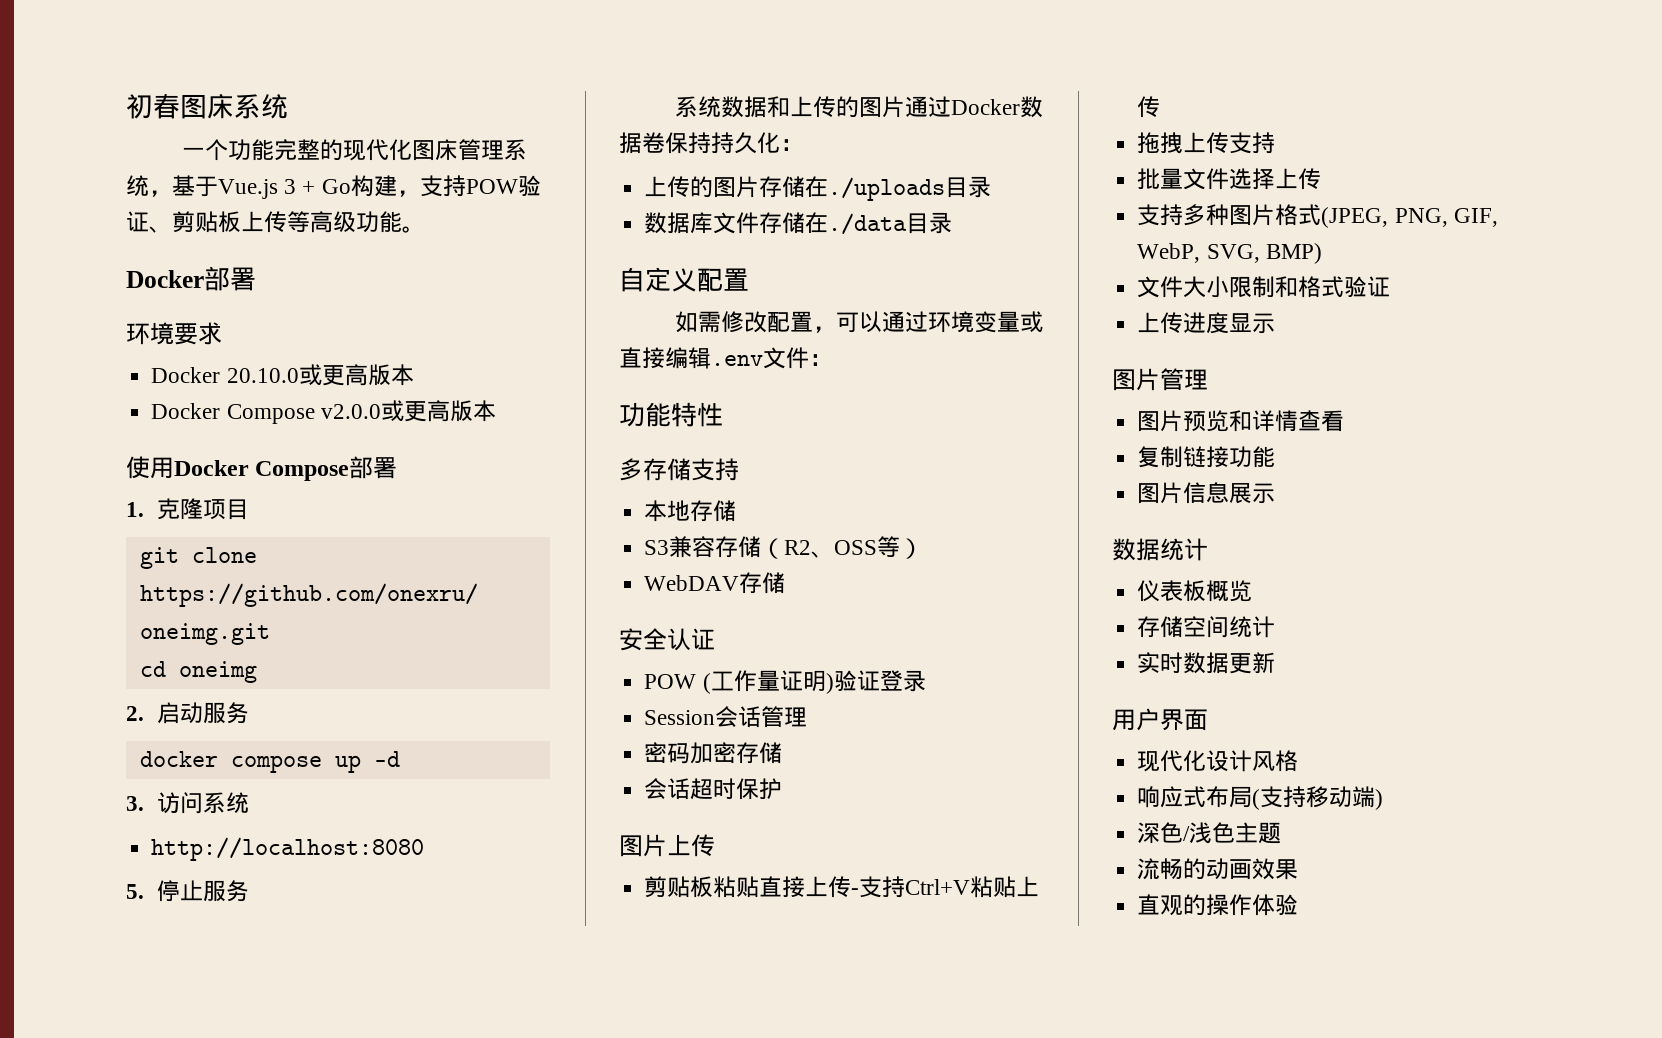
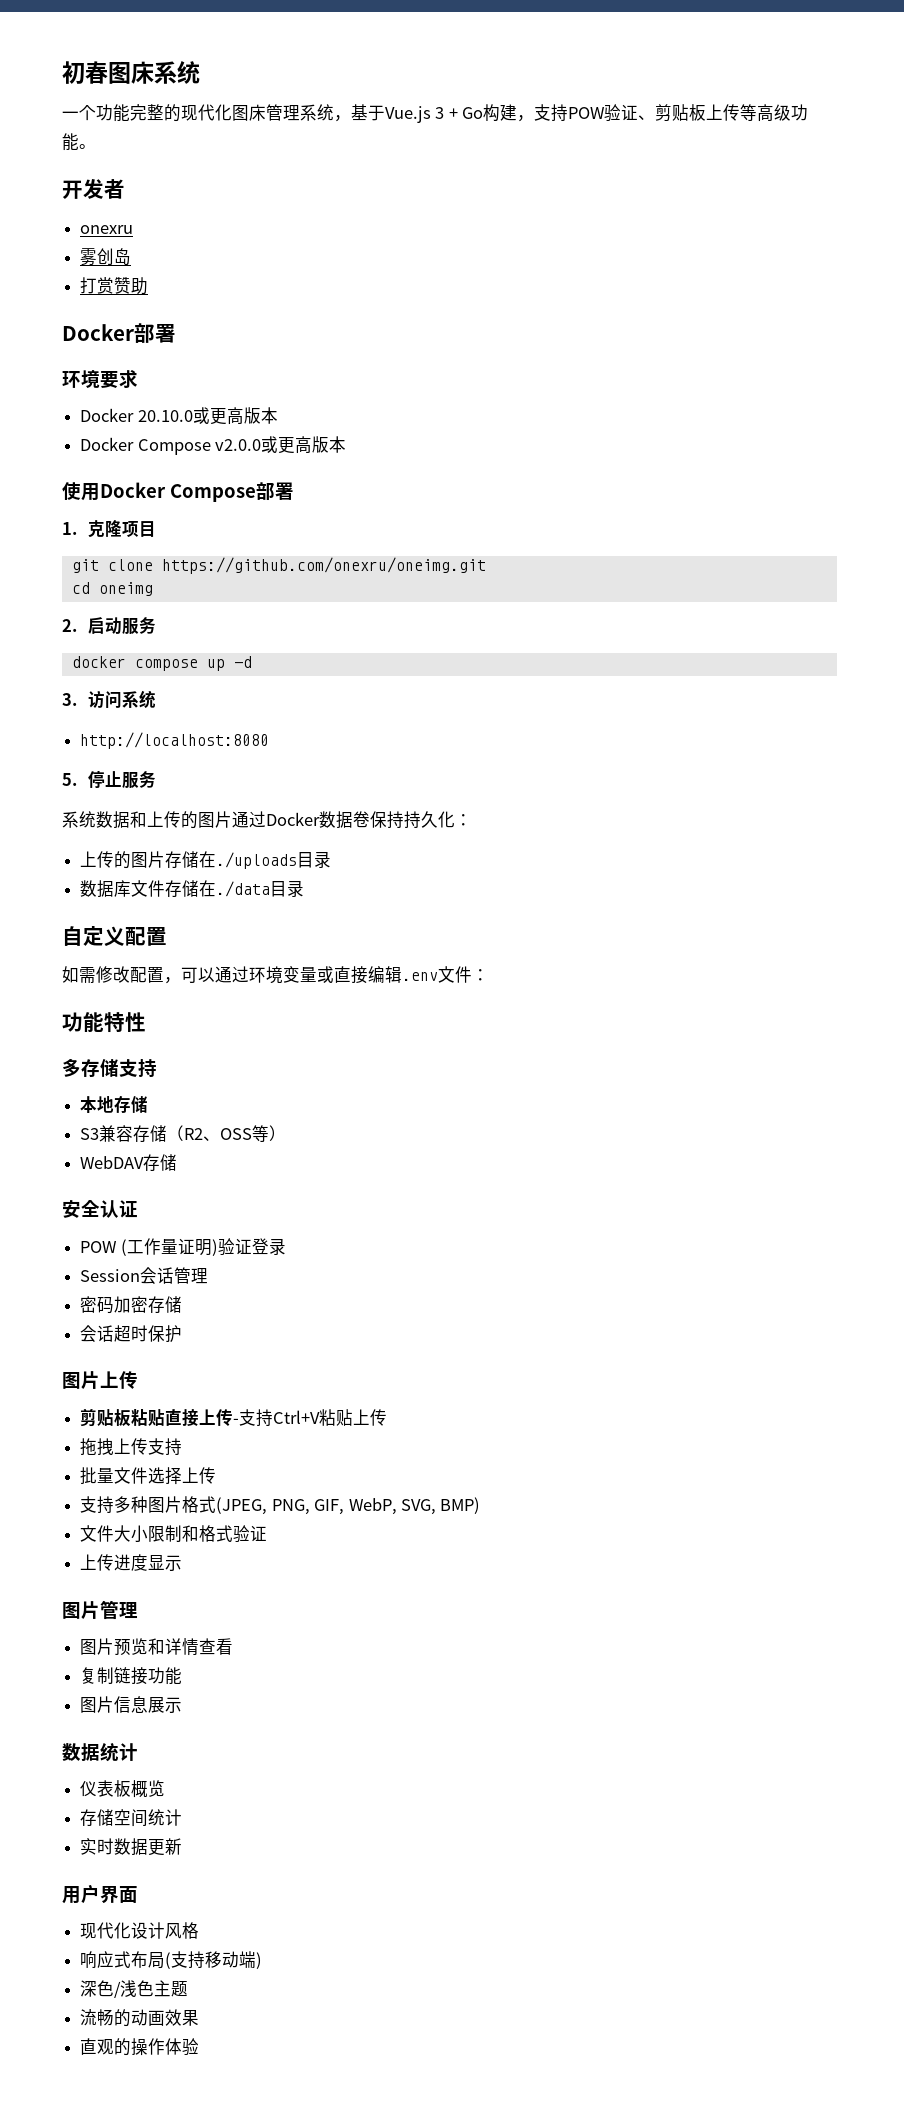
(425, 229) none -> [62,179,125,199] [80,225,134,234] [80,248,132,266] [80,277,149,295] // 开发者 // onexru // 雾创岛 // 打赏赞助

